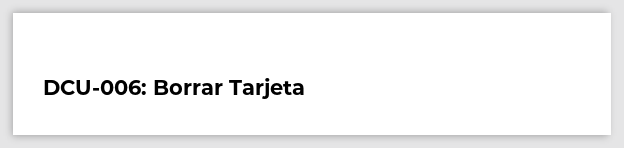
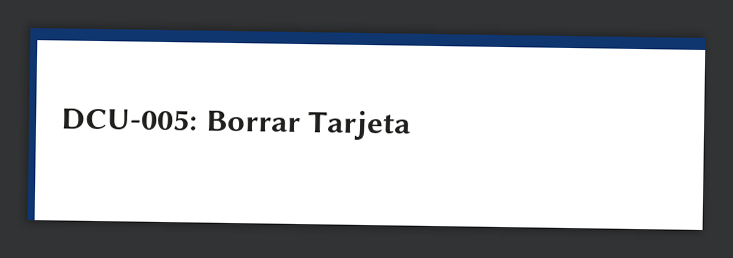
[43,80,147,95] DCU-006: -> [60,108,198,132] DCU-005:

